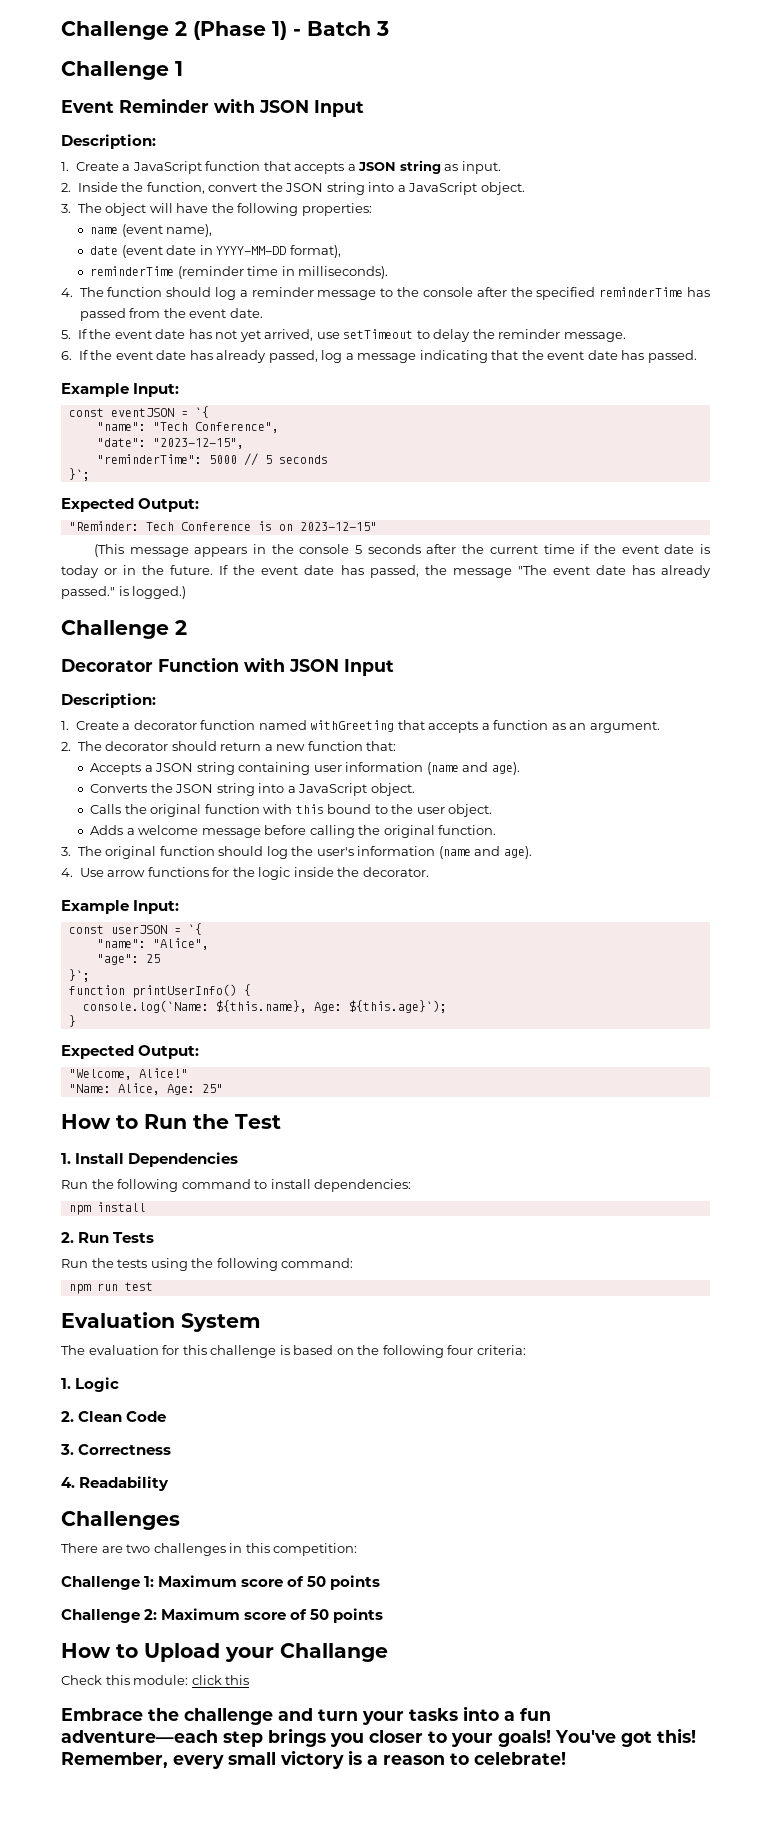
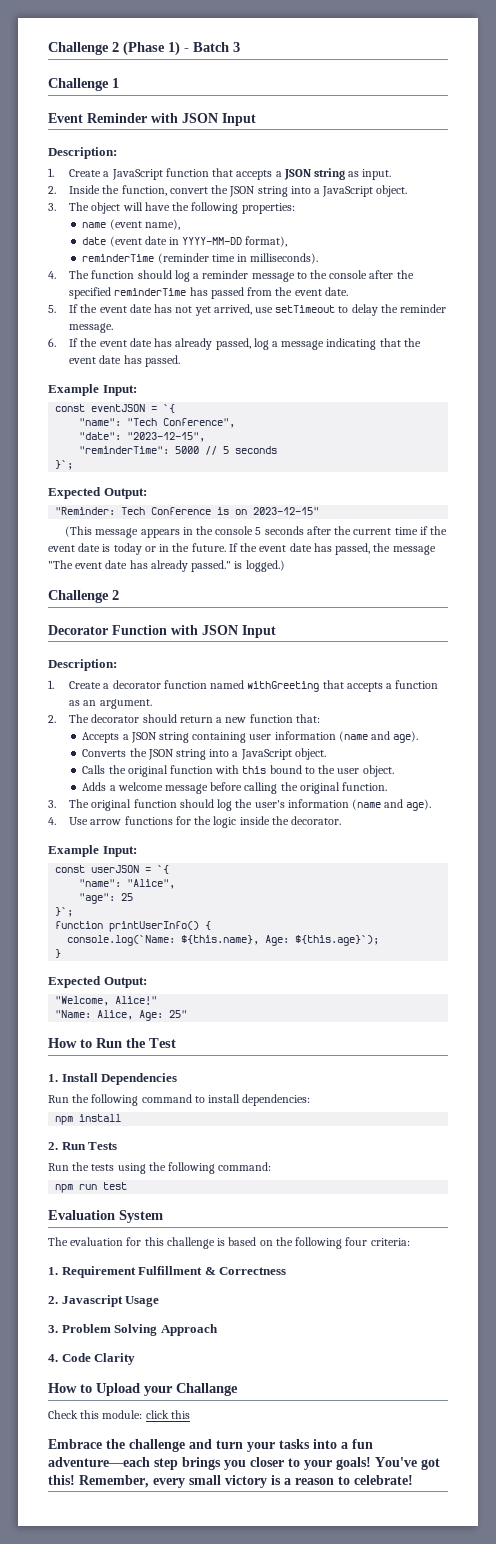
[75,1377,120,1392] [61,1411,167,1422] [60,1444,172,1455] [61,1476,170,1491] [61,1511,180,1530] [61,1543,358,1556] [61,1575,381,1590] [61,1608,384,1623] Logic // 2. Clean Code // 3. Correctness // 4. Readability // Challenges // There are two challenges in this competition: // Challenge 1: Maximum score of 50 points // Challenge 2: Maximum score of 50 points -> [61,1266,287,1278] [48,1295,160,1307] [48,1324,218,1336] [48,1353,136,1365] Requirement Fulfillment & Correctness // 2. Javascript Usage // 3. Problem Solving Approach // 4. Code Clarity

